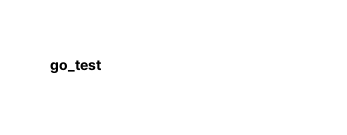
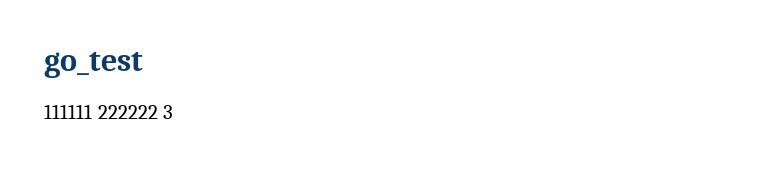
(101, 67) none -> [44,104,174,119] // 111111 222222 3

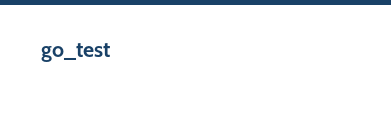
[44,104,174,119] // 111111 222222 3 -> (110, 52) none

